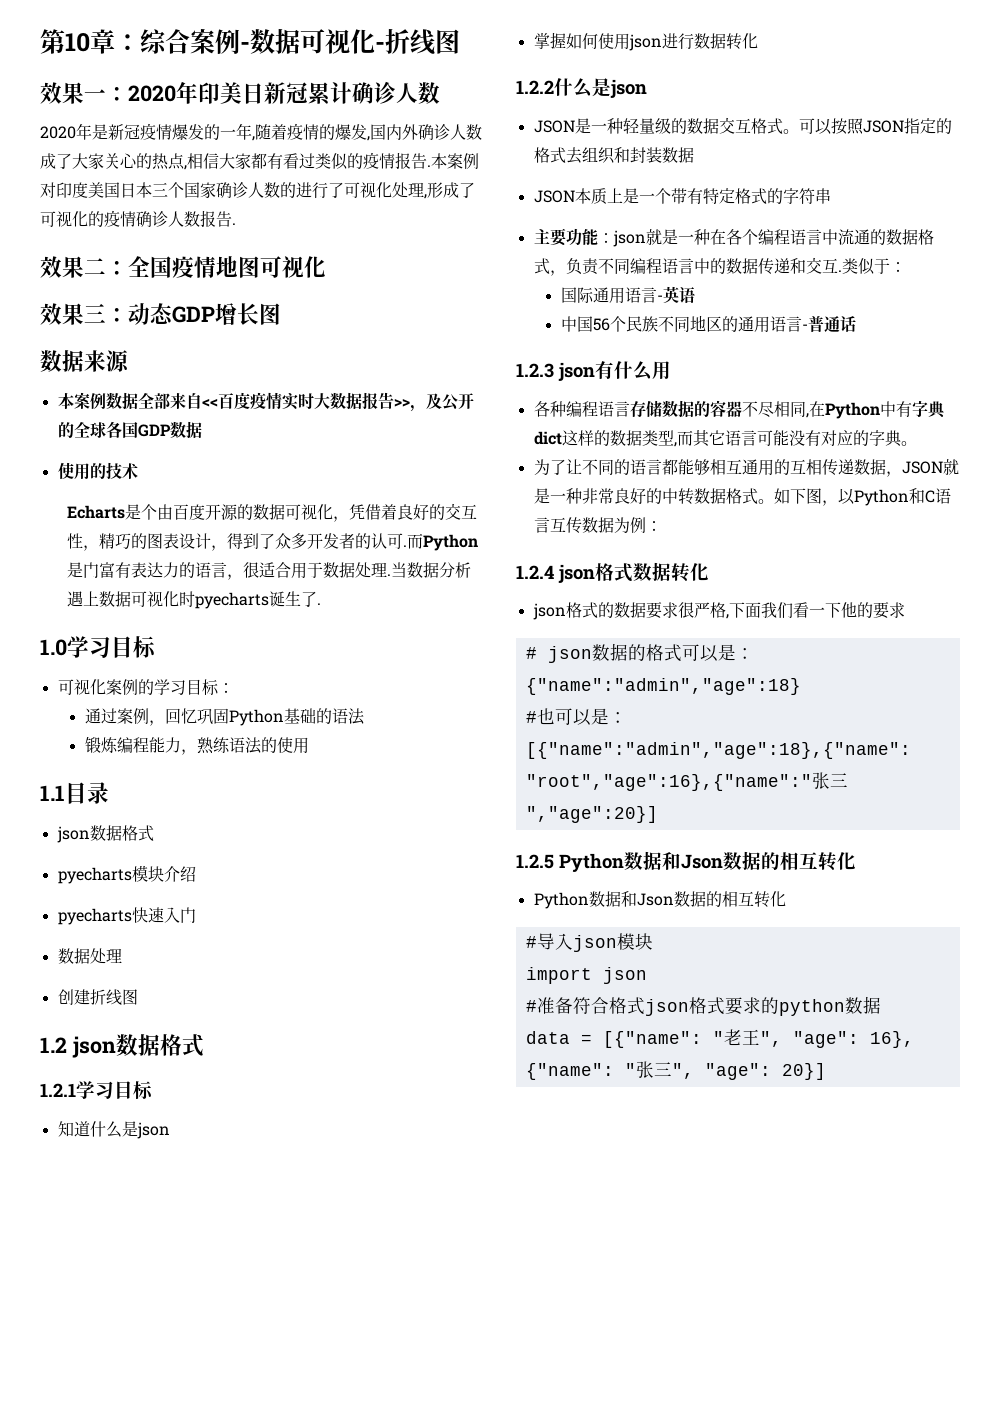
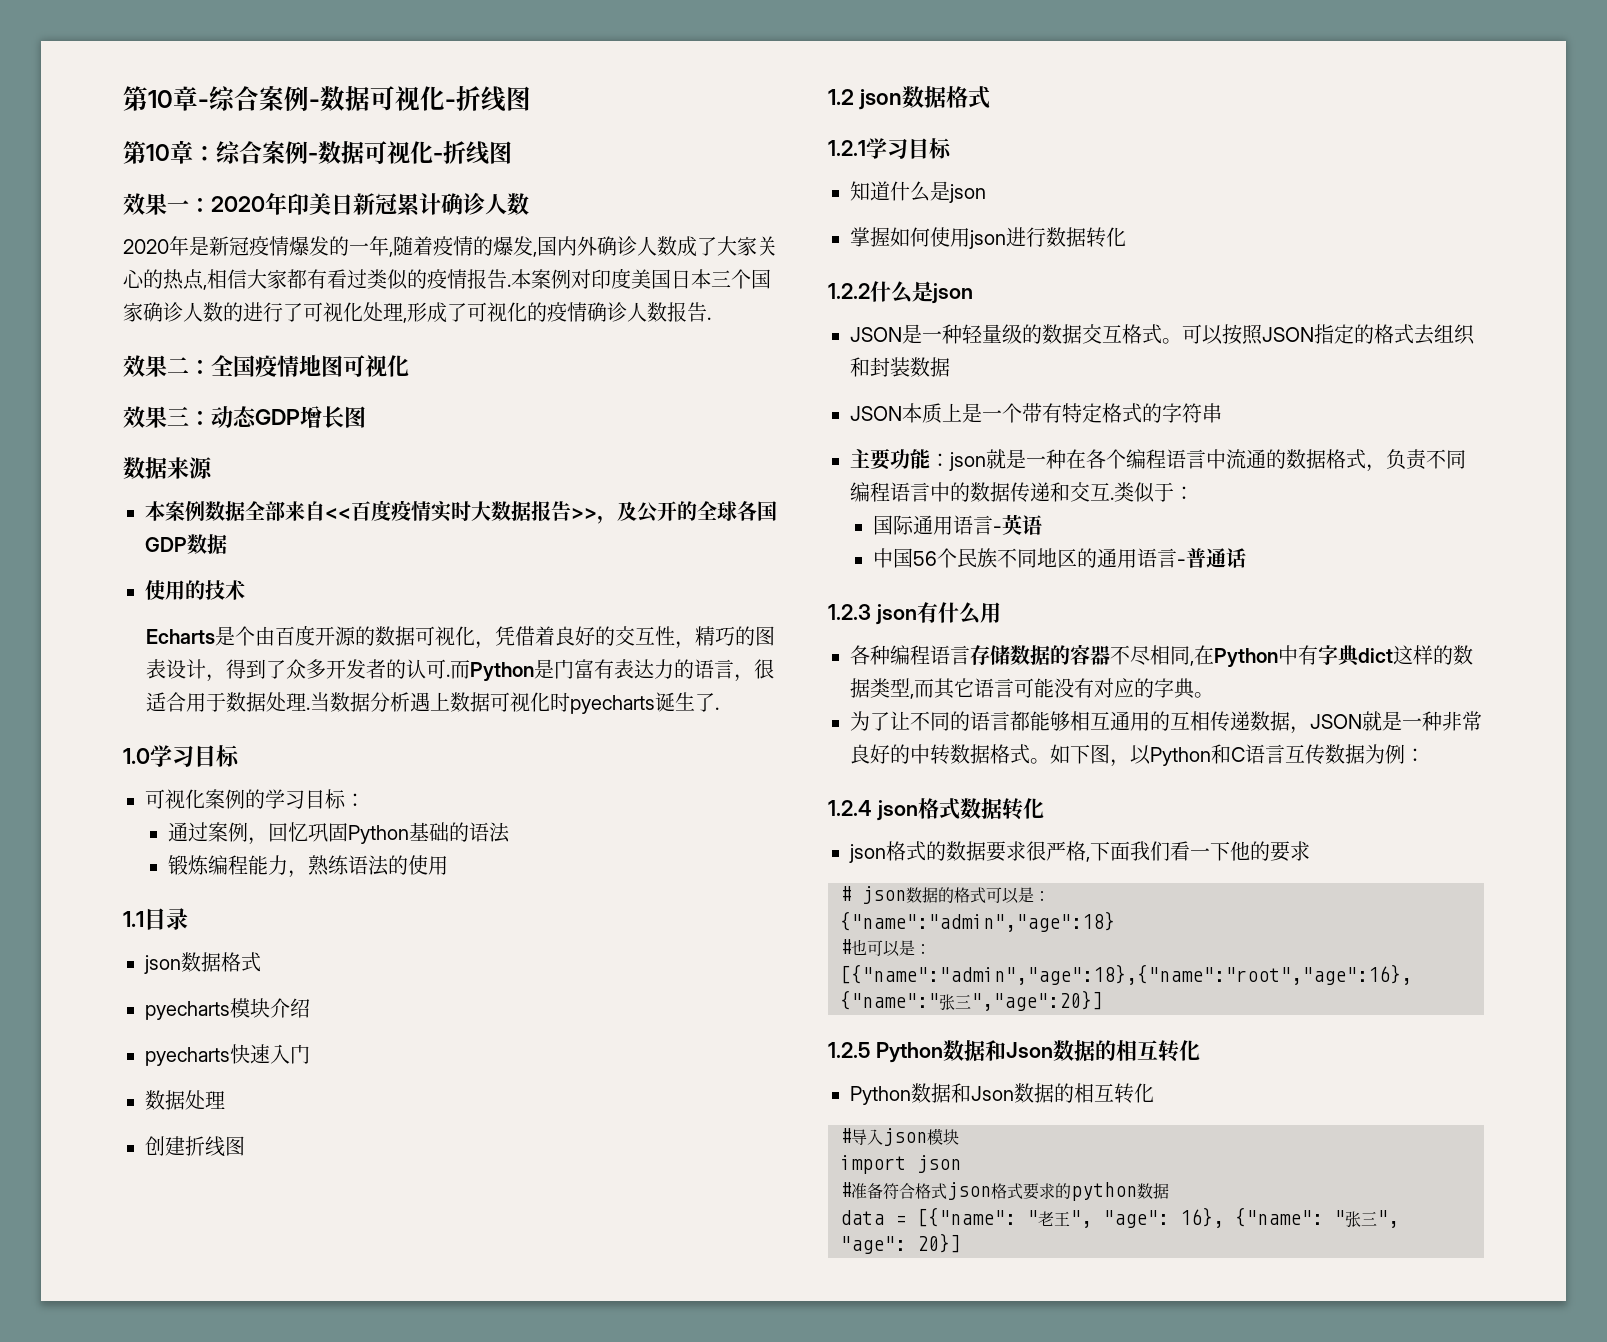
[40,29,115,54] 第10章 -> [123,86,531,112] [123,140,193,164] 第10章-综合案例-数据可视化-折线图 // 第10章

